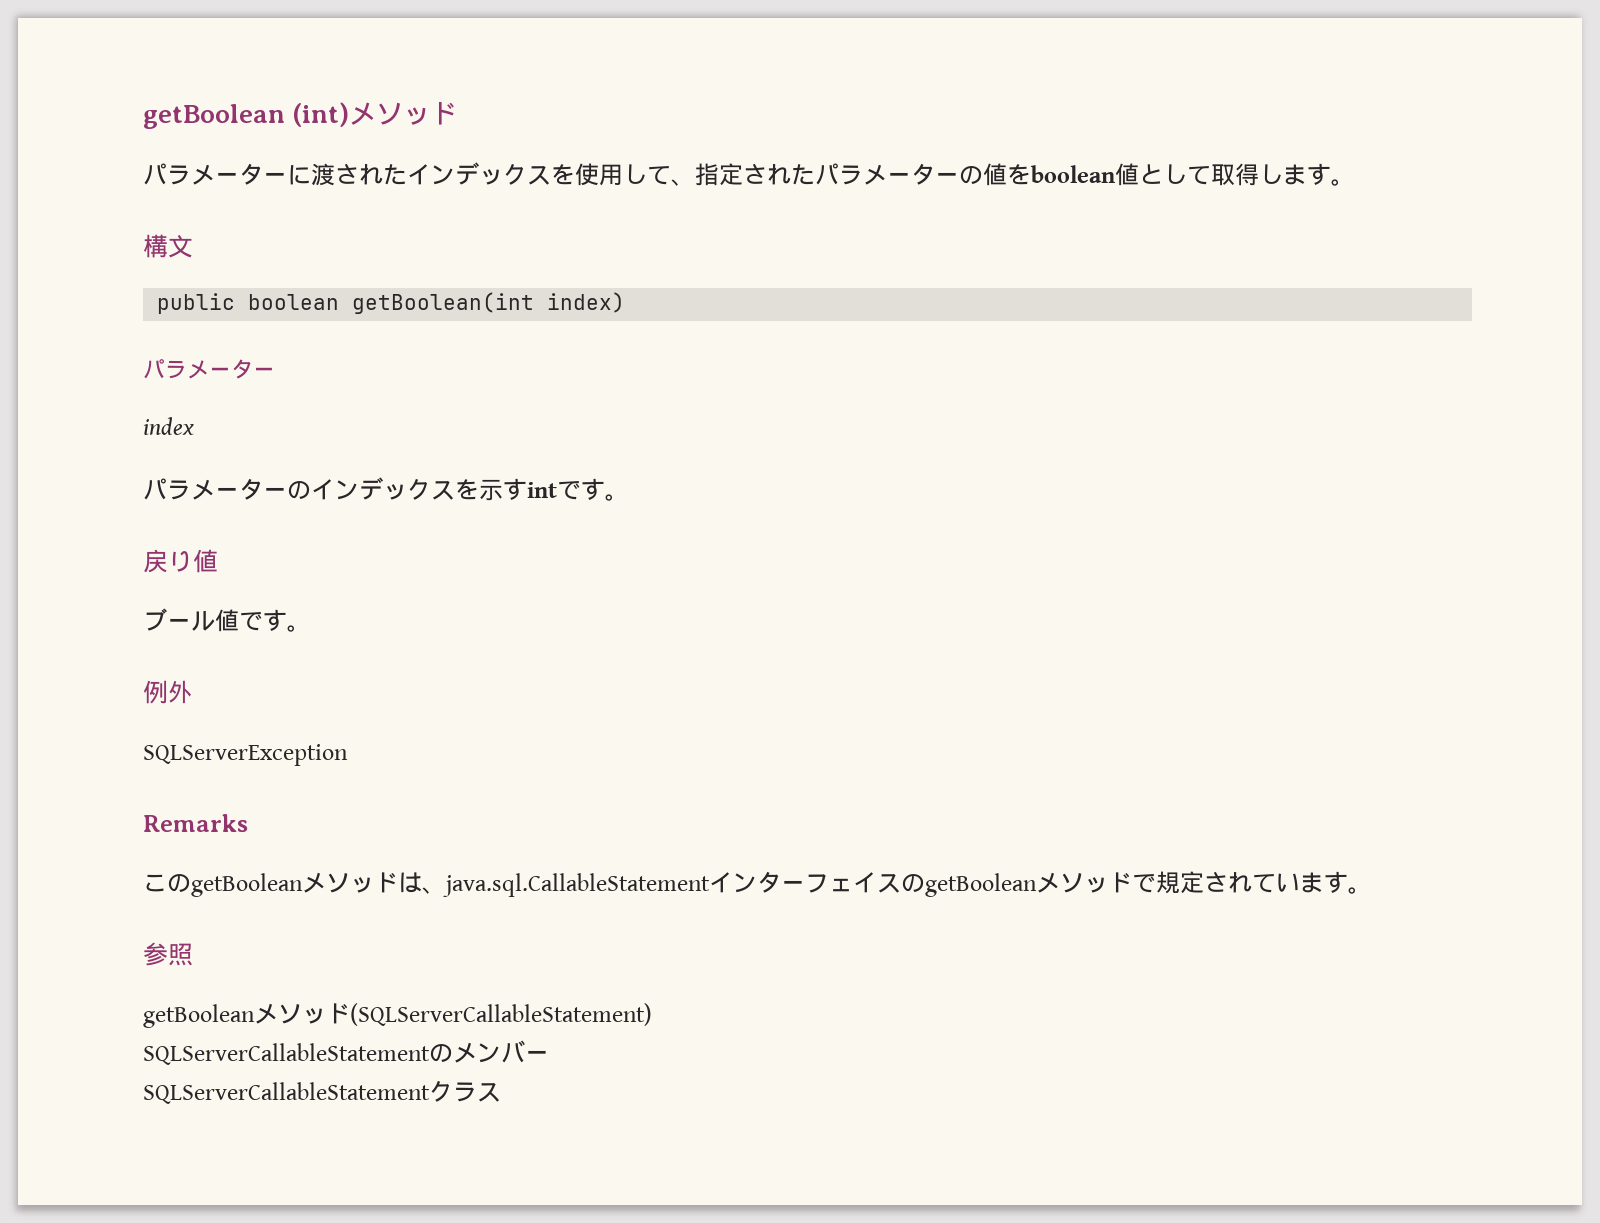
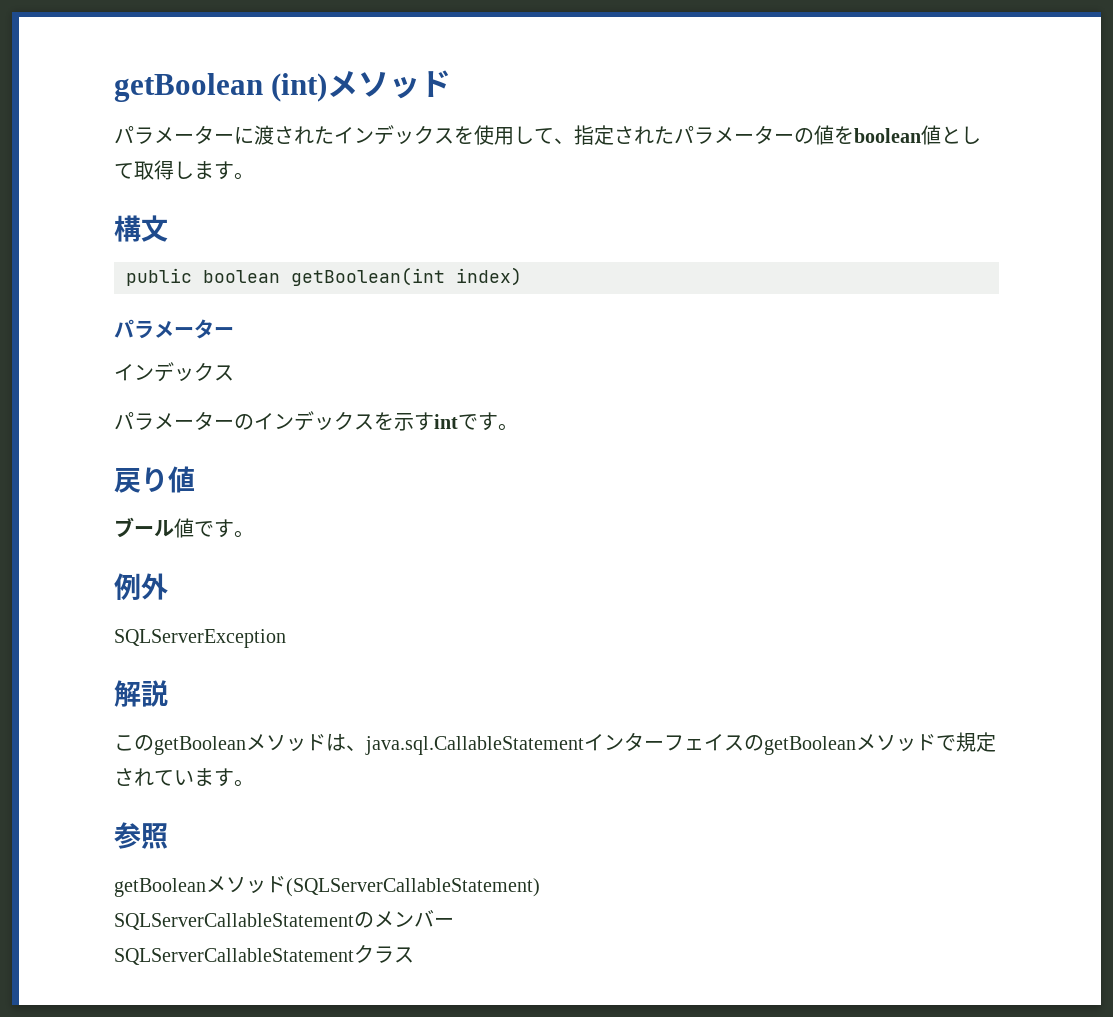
[143,417,194,435] index -> [114,362,234,382] インデックス
[143,814,248,832] Remarks -> [114,680,168,707] 解説

